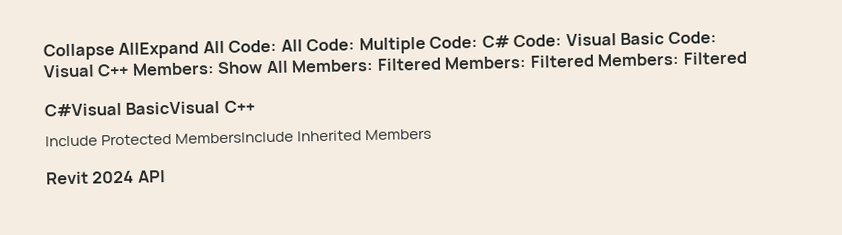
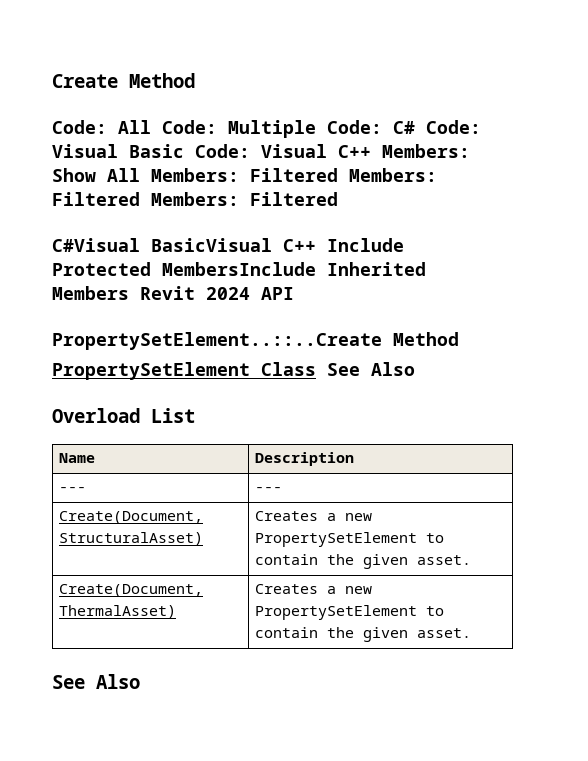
[43,40,225,61] Collapse AllExpand All -> [52,73,195,88] Create Method //
(255, 106) // -> (316, 245) none
(433, 134) // -> (129, 293) none
(166, 176) none -> [52,332,459,350] [52,362,415,380] [52,408,195,423] [59,453,96,463] [255,452,355,466] [59,487,87,492] [255,487,283,492] [59,511,204,524] [59,532,204,545] [255,511,373,521] [255,532,445,547] [255,554,472,569] [59,584,204,597] [59,605,177,618] [255,584,373,594] [255,605,445,620] [255,627,472,642] [52,674,140,689] // PropertySetElement..::..Create Method // PropertySetElement Class See Also // Overload List // Name | Description // --- | --- // Create(Document, StructuralAsset) | Creates a new PropertySetElement to contain the given asset. // Create(Document, ThermalAsset) | Creates a new PropertySetElement to contain the given asset. // See Also

